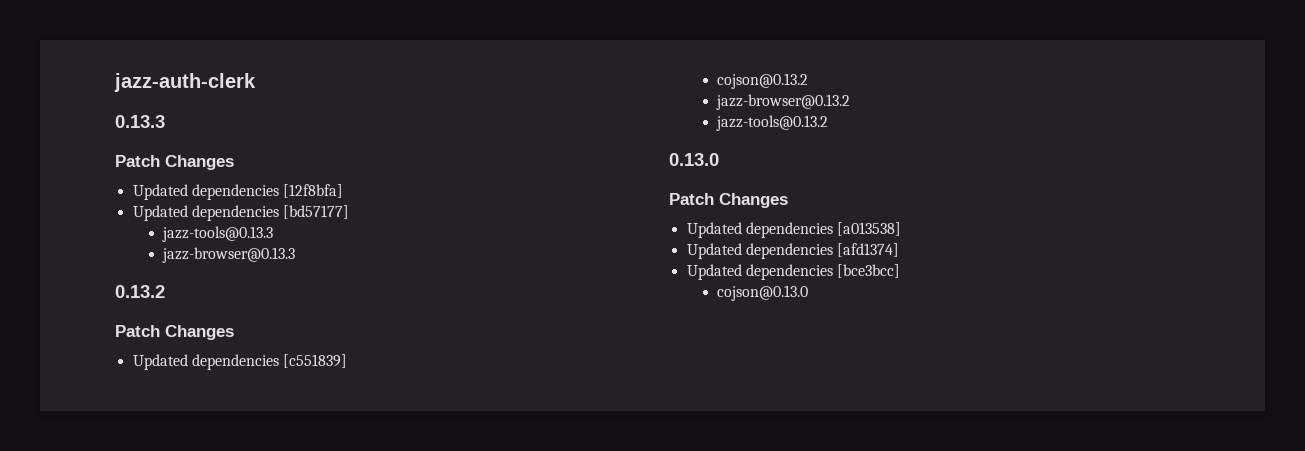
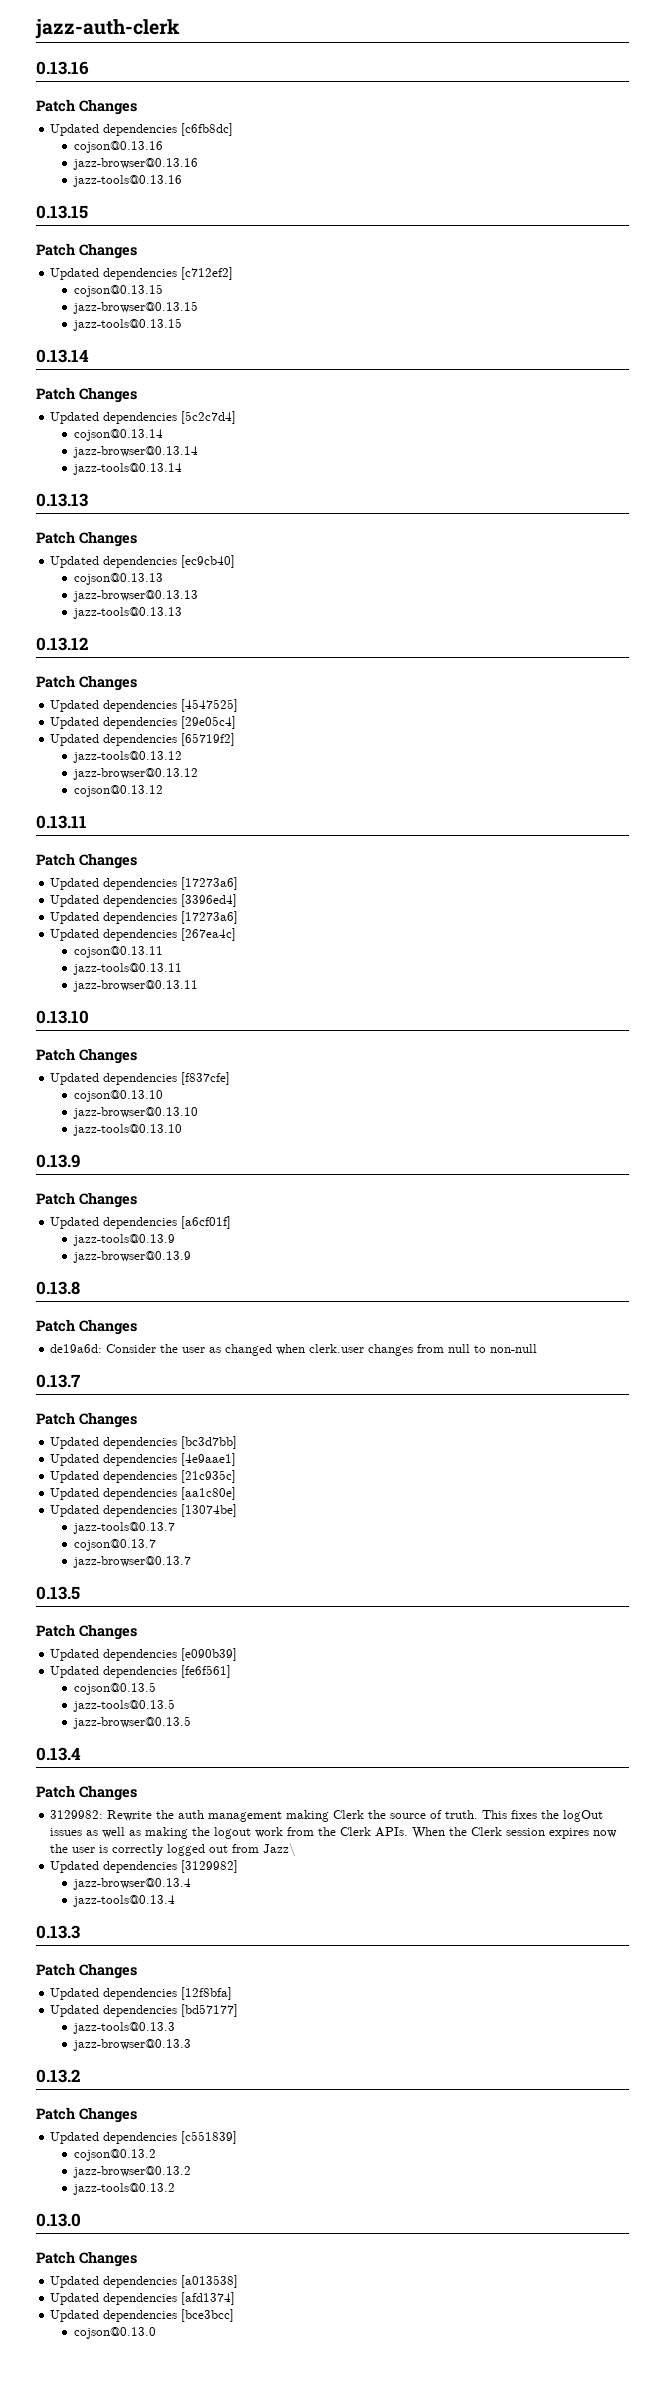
(256, 82) none -> [36,61,89,75] [36,99,137,115] [50,123,234,136] [73,141,163,153] [72,158,198,170] [72,175,182,187] [36,205,88,219] [36,243,137,259] [50,267,234,280] [73,284,163,297] [72,301,198,314] [72,318,182,331] [36,349,89,363] [36,387,137,403] [50,411,237,424] [73,429,163,441] [72,446,198,458] [72,463,182,475] [36,493,88,507] [36,531,137,547] [50,555,236,568] [73,573,163,585] [72,590,198,602] [72,607,182,619] [36,637,88,651] [36,675,137,691] [50,699,239,712] [50,716,237,729] [50,733,236,746] [72,751,182,763] [72,768,198,780] [73,785,163,797] [36,815,87,829] [36,853,137,869] [50,877,239,890] [50,894,238,907] [50,911,239,924] [50,928,237,941] [73,946,163,958] [72,963,182,975] [72,980,198,992] [36,1010,89,1024] [36,1048,137,1064] [50,1072,231,1085] [73,1090,163,1102] [72,1107,198,1119] [72,1124,182,1136] [36,1154,80,1168] [36,1192,137,1208] [50,1216,232,1229] [72,1234,175,1246] [72,1251,191,1263] [36,1281,80,1295] [36,1319,137,1335] [50,1344,538,1356] [36,1374,80,1388] [36,1412,137,1428] [50,1436,238,1449] [50,1453,237,1466] [50,1470,237,1483] [50,1487,237,1500] [50,1504,238,1517] [72,1522,175,1534] [73,1539,156,1551] [72,1556,191,1568] [36,1586,80,1600] [36,1624,137,1640] [50,1648,238,1661] [50,1665,232,1678] [73,1682,156,1695] [72,1699,175,1712] [72,1716,191,1729] [36,1747,81,1761] [36,1785,137,1801] [50,1810,604,1822] [50,1827,618,1839] [50,1843,297,1857] [50,1860,239,1873] [72,1878,191,1890] [72,1895,175,1907] // 0.13.16 // Patch Changes // Updated dependencies [c6fb8dc] // cojson@0.13.16 // jazz-browser@0.13.16 // jazz-tools@0.13.16 // 0.13.15 // Patch Changes // Updated dependencies [c712ef2] // cojson@0.13.15 // jazz-browser@0.13.15 // jazz-tools@0.13.15 // 0.13.14 // Patch Changes // Updated dependencies [5c2c7d4] // cojson@0.13.14 // jazz-browser@0.13.14 // jazz-tools@0.13.14 // 0.13.13 // Patch Changes // Updated dependencies [ec9cb40] // cojson@0.13.13 // jazz-browser@0.13.13 // jazz-tools@0.13.13 // 0.13.12 // Patch Changes // Updated dependencies [4547525] // Updated dependencies [29e05c4] // Updated dependencies [65719f2] // jazz-tools@0.13.12 // jazz-browser@0.13.12 // cojson@0.13.12 // 0.13.11 // Patch Changes // Updated dependencies [17273a6] // Updated dependencies [3396ed4] // Updated dependencies [17273a6] // Updated dependencies [267ea4c] // cojson@0.13.11 // jazz-tools@0.13.11 // jazz-browser@0.13.11 // 0.13.10 // Patch Changes // Updated dependencies [f837cfe] // cojson@0.13.10 // jazz-browser@0.13.10 // jazz-tools@0.13.10 // 0.13.9 // Patch Changes // Updated dependencies [a6cf01f] // jazz-tools@0.13.9 // jazz-browser@0.13.9 // 0.13.8 // Patch Changes // de19a6d: Consider the user as changed when clerk.user changes from null to non-null // 0.13.7 // Patch Changes // Updated dependencies [bc3d7bb] // Updated dependencies [4e9aae1] // Updated dependencies [21c935c] // Updated dependencies [aa1c80e] // Updated dependencies [13074be] // jazz-tools@0.13.7 // cojson@0.13.7 // jazz-browser@0.13.7 // 0.13.5 // Patch Changes // Updated dependencies [e090b39] // Updated dependencies [fe6f561] // cojson@0.13.5 // jazz-tools@0.13.5 // jazz-browser@0.13.5 // 0.13.4 // Patch Changes // 3129982: Rewrite the auth management making Clerk the source of truth. This fixes the logOut issues as well as making the logout work from the Clerk APIs. When the Clerk session expires now the user is correctly logged out from Jazz\ // Updated dependencies [3129982] // jazz-browser@0.13.4 // jazz-tools@0.13.4

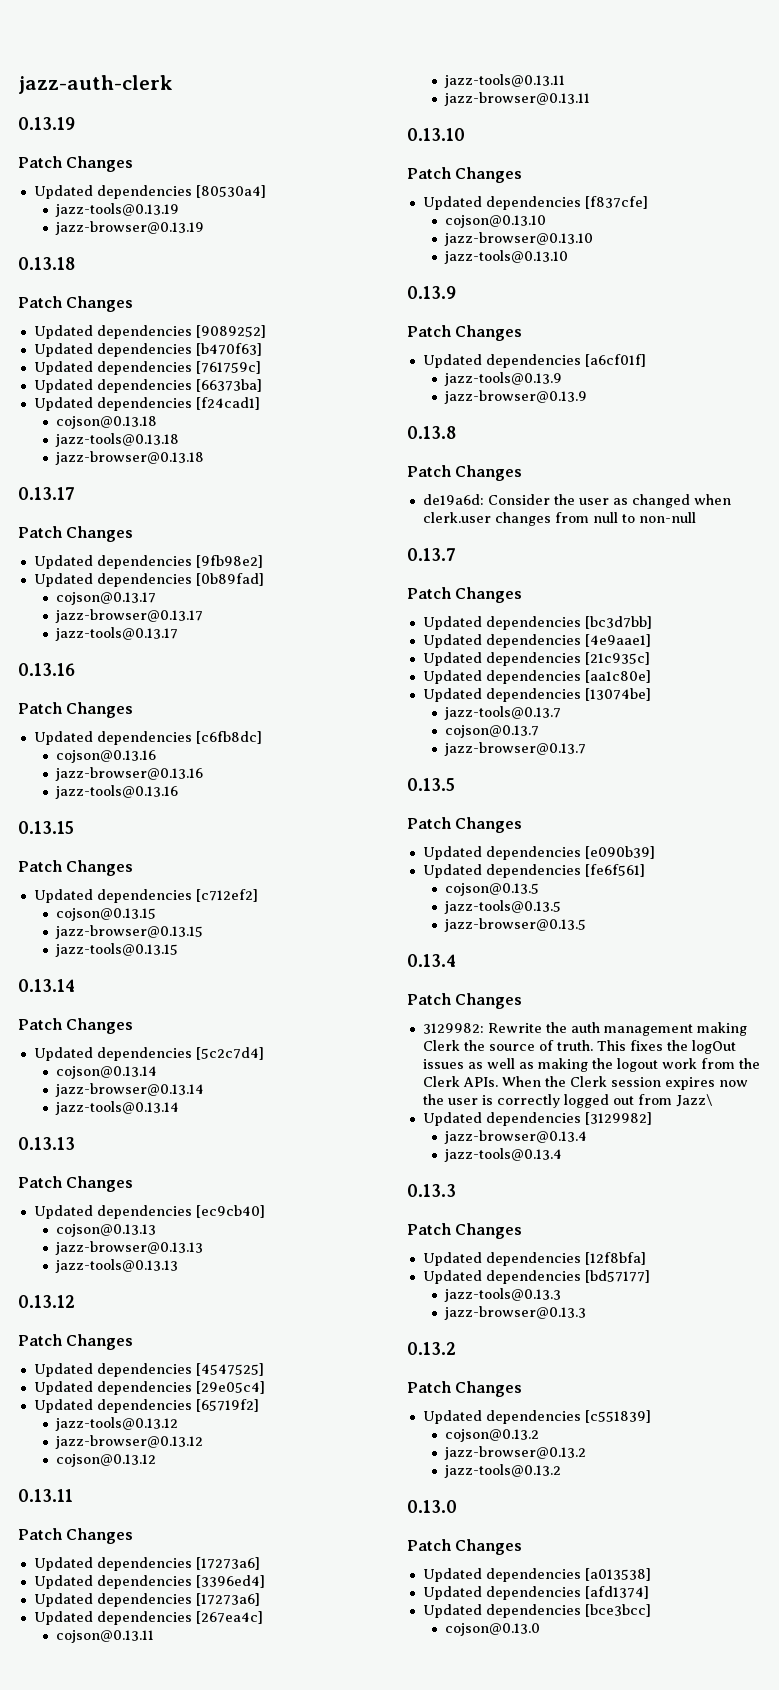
(180, 29) none -> [18,117,75,130] [18,156,134,172] [33,185,266,199] [54,203,179,217] [54,221,204,235] [18,257,75,270] [18,296,134,312] [33,325,266,339] [33,343,262,357] [33,361,261,375] [33,379,262,393] [33,397,260,411] [55,416,157,429] [54,433,179,447] [54,451,204,465] [18,487,75,500] [18,526,134,542] [33,555,263,569] [33,573,264,587] [55,592,156,605] [54,609,203,623] [54,627,178,641] // 0.13.19 // Patch Changes // Updated dependencies [80530a4] // jazz-tools@0.13.19 // jazz-browser@0.13.19 // 0.13.18 // Patch Changes // Updated dependencies [9089252] // Updated dependencies [b470f63] // Updated dependencies [761759c] // Updated dependencies [66373ba] // Updated dependencies [f24cad1] // cojson@0.13.18 // jazz-tools@0.13.18 // jazz-browser@0.13.18 // 0.13.17 // Patch Changes // Updated dependencies [9fb98e2] // Updated dependencies [0b89fad] // cojson@0.13.17 // jazz-browser@0.13.17 // jazz-tools@0.13.17

